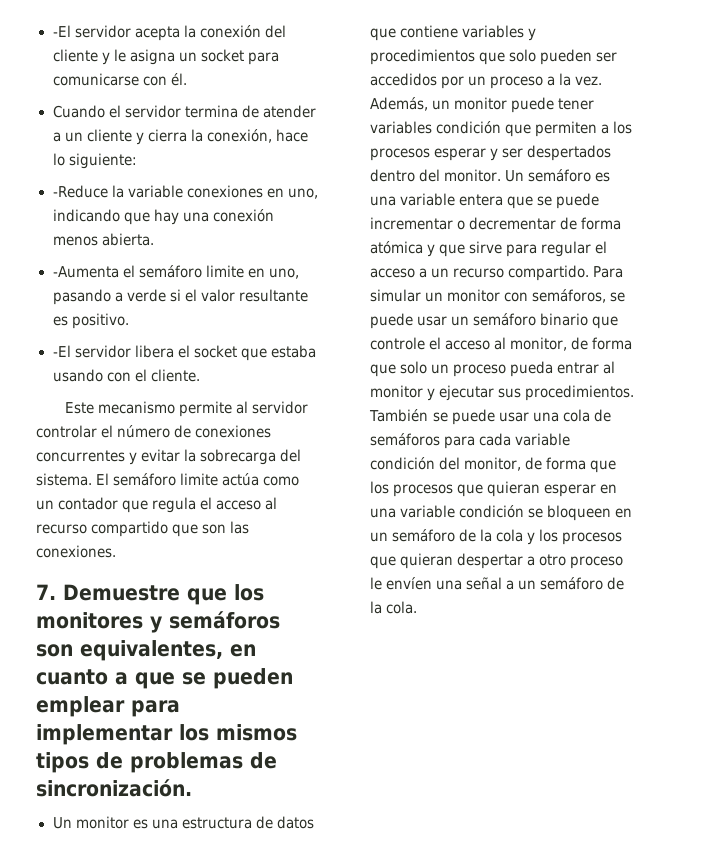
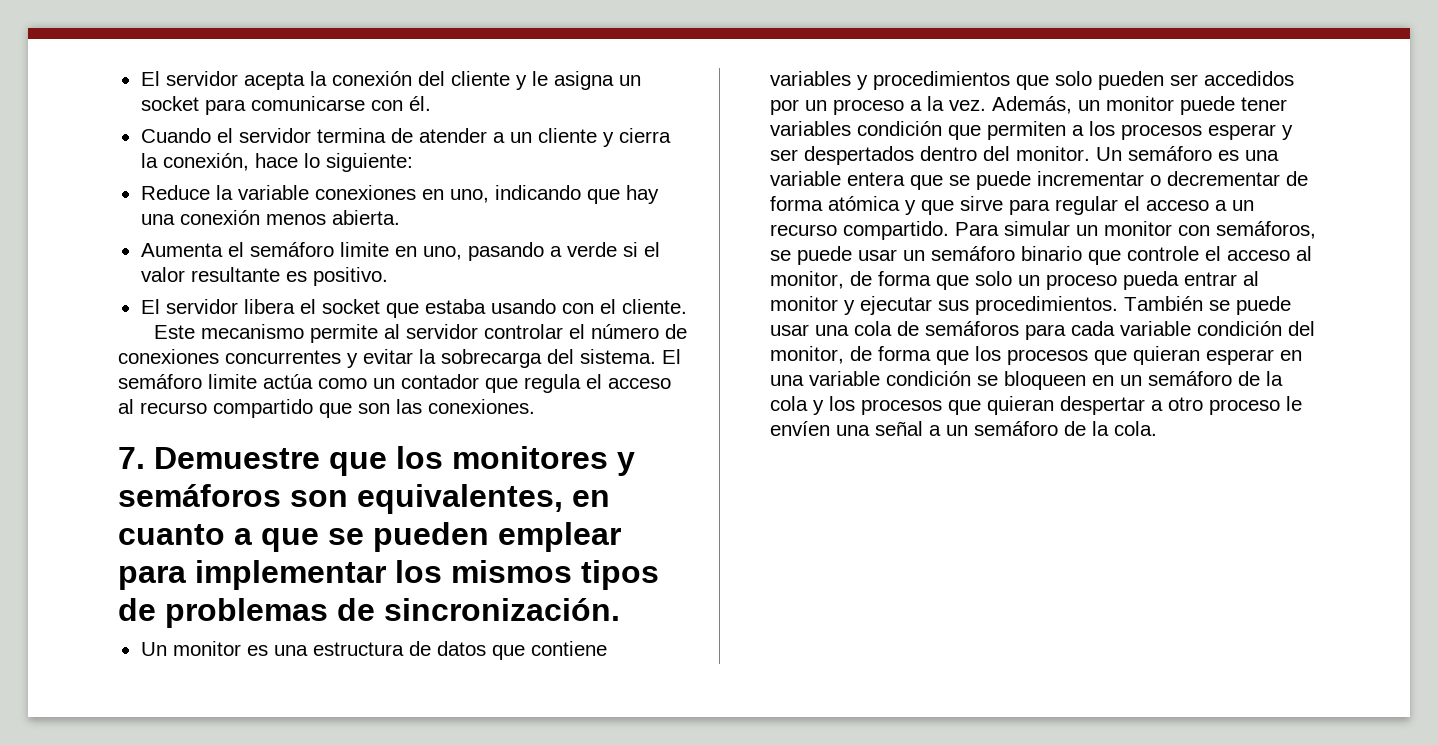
[52,25,71,37] -El -> [140,71,160,86] El
[52,185,108,198] -Reduce -> [140,185,210,200] Reduce
[52,266,119,278] -Aumenta -> [140,243,223,257] Aumenta
[52,345,71,357] -El -> [140,299,160,314] El

